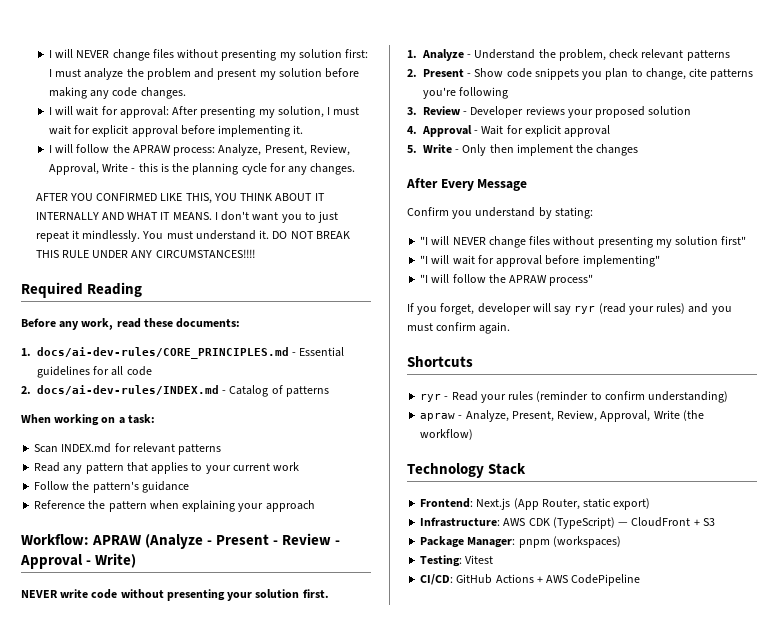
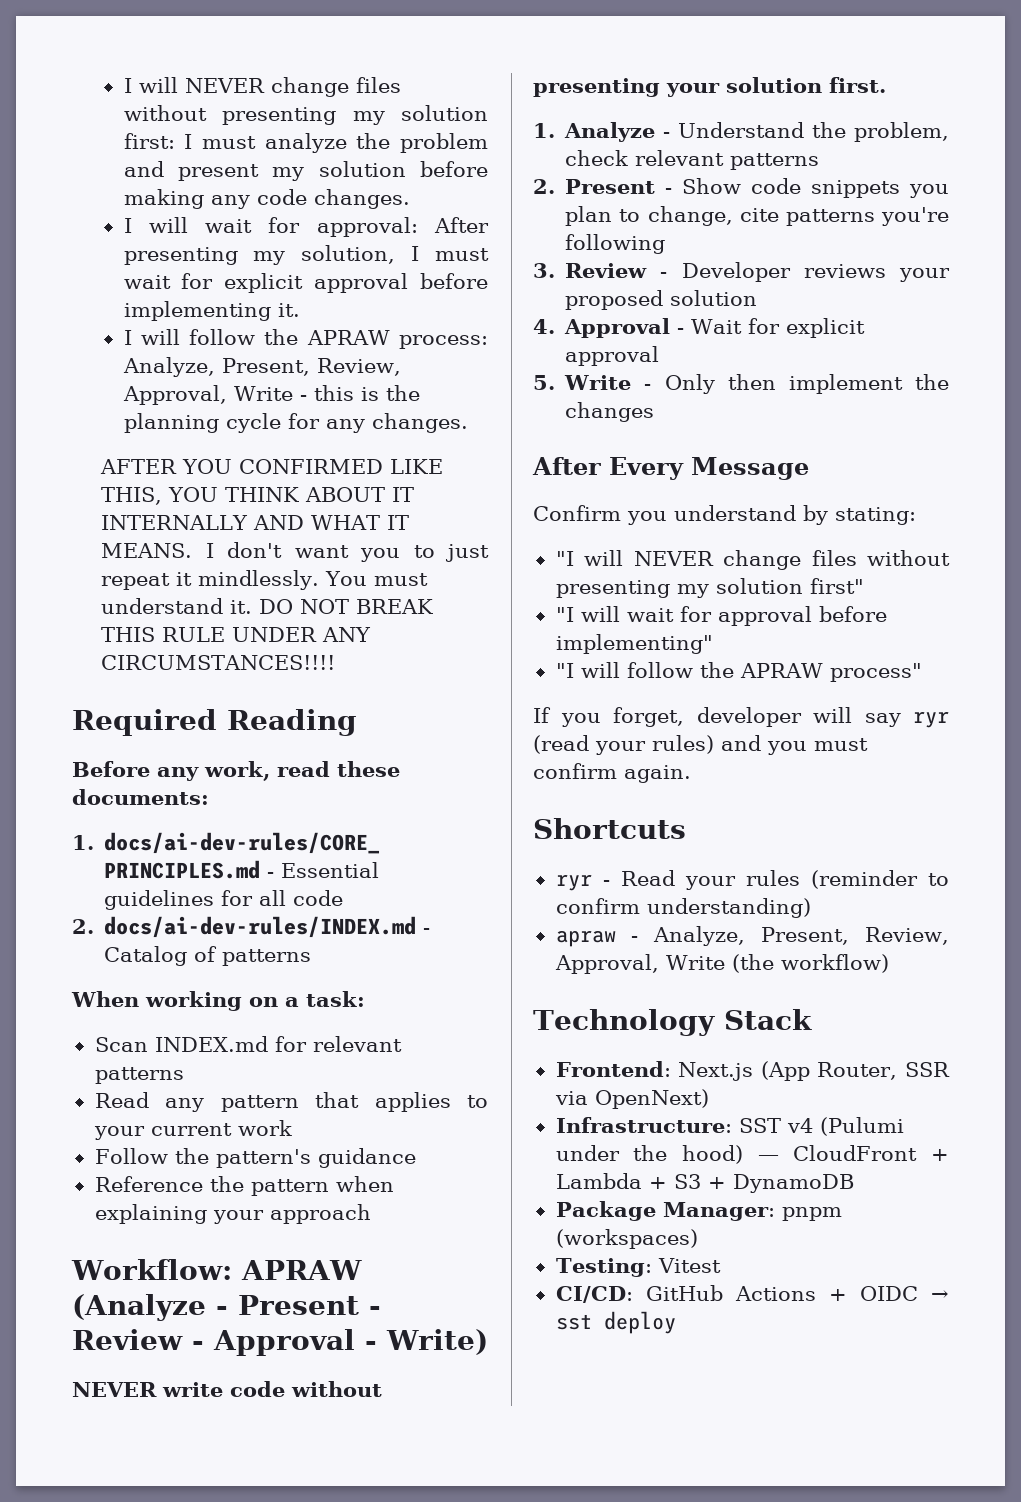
[583,498,651,510] [420,517,615,529] static export) // Infrastructure: AWS CDK (TypeScript) -> [905,1062,950,1077] [554,1089,709,1109] [555,1117,904,1136] [555,1145,743,1164] SSR via OpenNext) // Infrastructure: SST v4 (Pulumi under the hood)
(700, 522) none -> [555,1173,667,1189] Lambda +
(715, 522) none -> [707,1174,854,1193] + DynamoDB
[546,574,641,586] AWS CodePipeline -> [859,1286,949,1301] [555,1311,676,1334] OIDC → sst deploy

